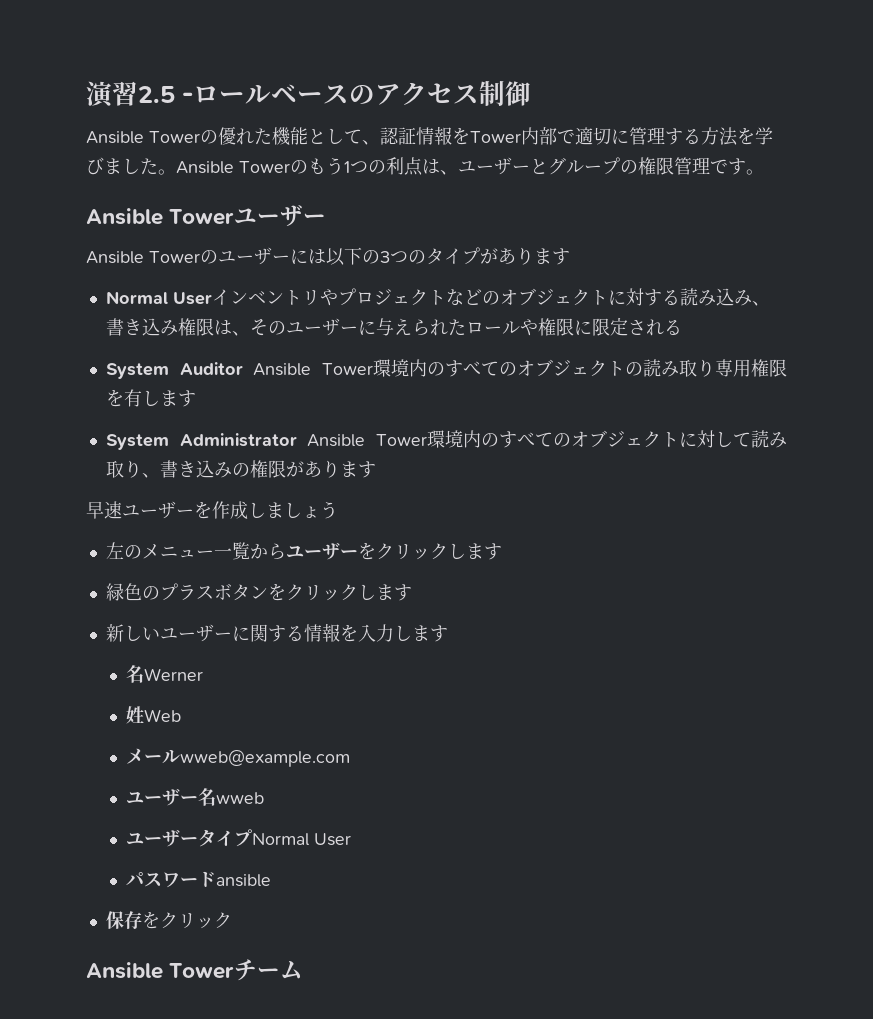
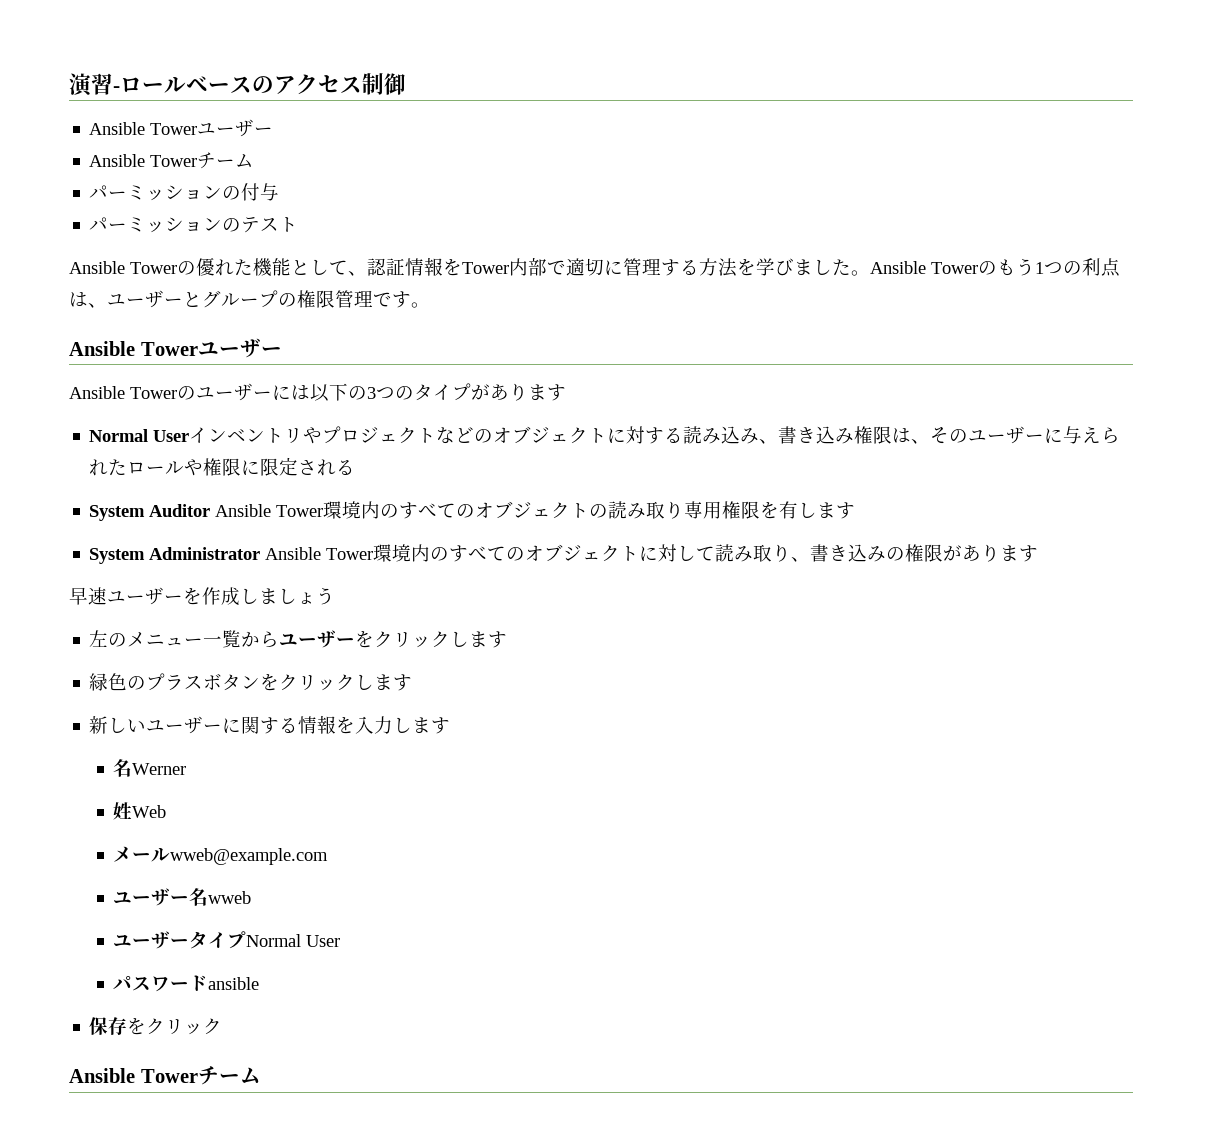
[138,86,175,103] 2.5 -> (113, 84) none
(531, 93) none -> [89,119,274,137] [89,152,255,169] [89,183,280,201] [89,217,299,233] // Ansible Towerユーザー // Ansible Towerチーム // パーミッションの付与 // パーミッションのテスト

